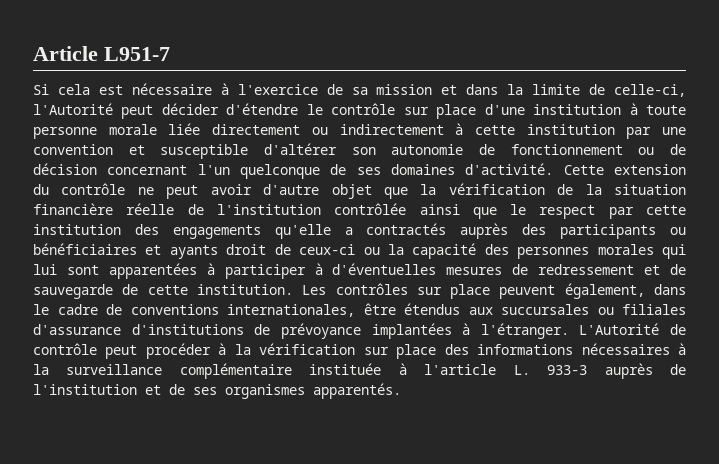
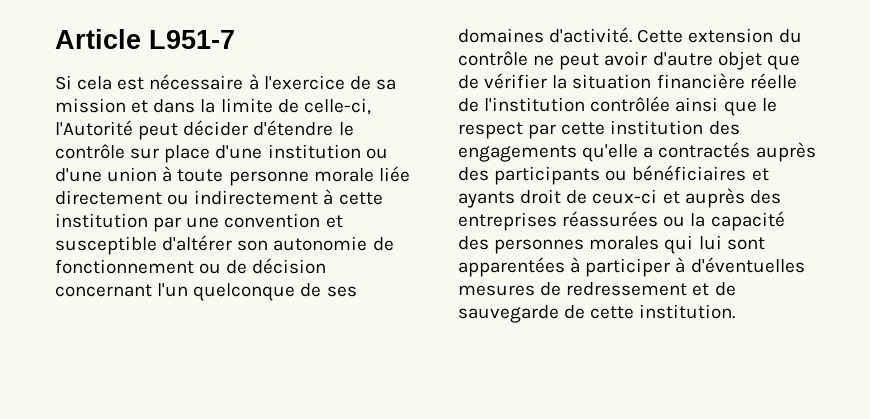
(622, 109) none -> [365,148,388,159] [55,167,158,182] ou d'une union
[420,183,574,195] la vérification de -> [458,73,548,89] de vérifier
(356, 249) none -> [662,188,781,208] [458,211,659,231] et auprès des entreprises réassurées
[302,283,686,299] [33,303,686,317] [33,323,686,339] [33,343,686,359] [33,363,687,379] [33,383,401,399] Les contrôles sur place peuvent également, dans le cadre de conventions internationales, être étendus aux succursales ou filiales d'assurance d'institutions de prévoyance implantées à l'étranger. L'Autorité de contrôle peut procéder à la vérification sur place des informations nécessaires à la surveillance complémentaire instituée à l'article L. 933-3 auprès de l'institution et de ses organismes apparentés. -> (736, 311) none

